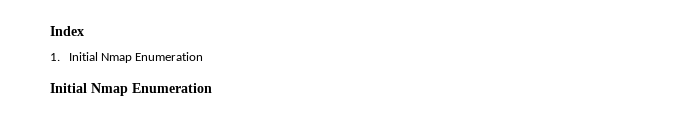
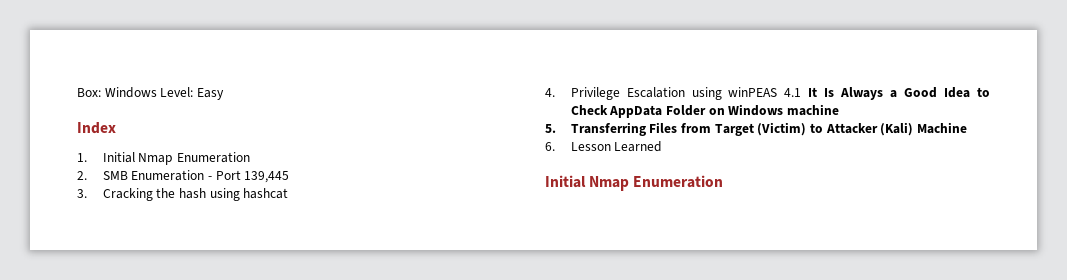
(50, 31) none -> [77,87,224,100] Box: Windows Level: Easy //
(204, 56) none -> [77,170,290,183] [77,188,289,201] [545,87,990,100] [570,104,839,118] [545,122,967,136] [545,141,663,152] // 2. SMB Enumeration - Port 139,445 // 3. Cracking the hash using hashcat // 4. Privilege Escalation using winPEAS 4.1 It Is Always a Good Idea to Check AppData Folder on Windows machine // 5. Transferring Files from Target (Victim) to Attacker (Kali) Machine // 6. Lesson Learned

